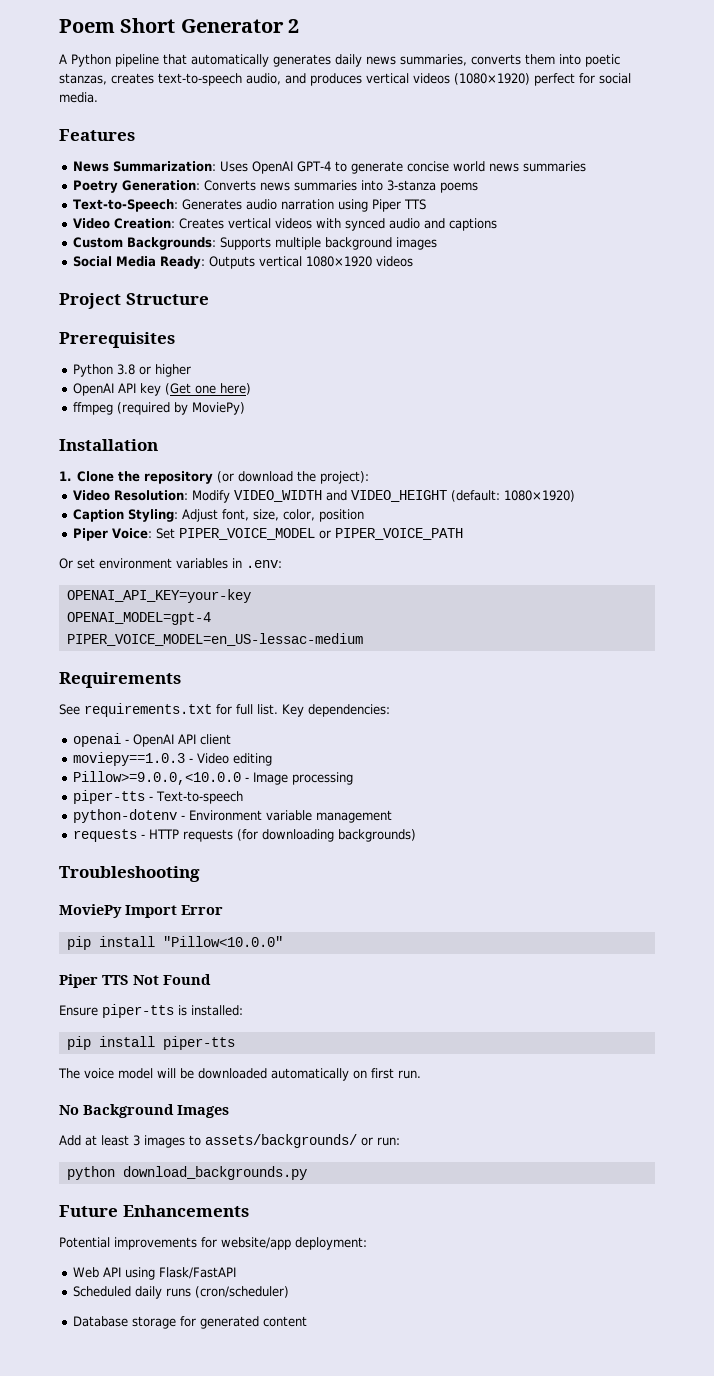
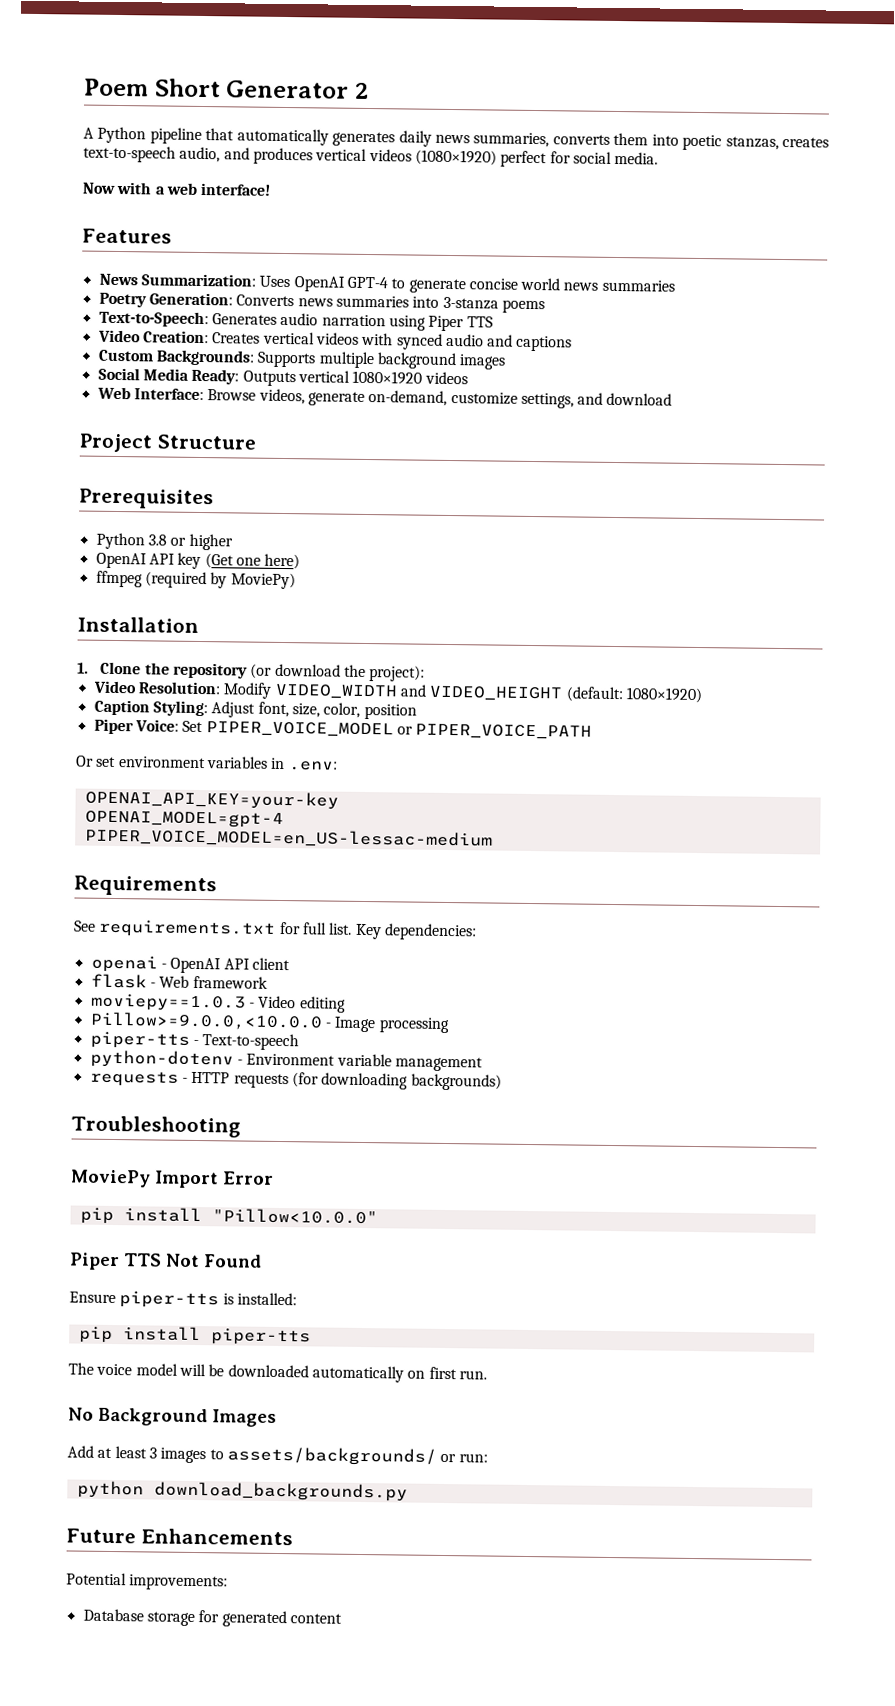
(98, 97) none -> [82,181,272,196] // Now with a web interface!
(413, 261) none -> [96,386,673,409] // Web Interface: Browse videos, generate on-demand, customize settings, and download
(231, 739) none -> [90,973,268,989] // flask - Web framework
[114,1237,367,1250] [72,1267,236,1280] [72,1286,289,1299] improvements for website/app deployment: // Web API using Flask/FastAPI // Scheduled daily runs (cron/scheduler) -> [129,1574,229,1591] improvements:

